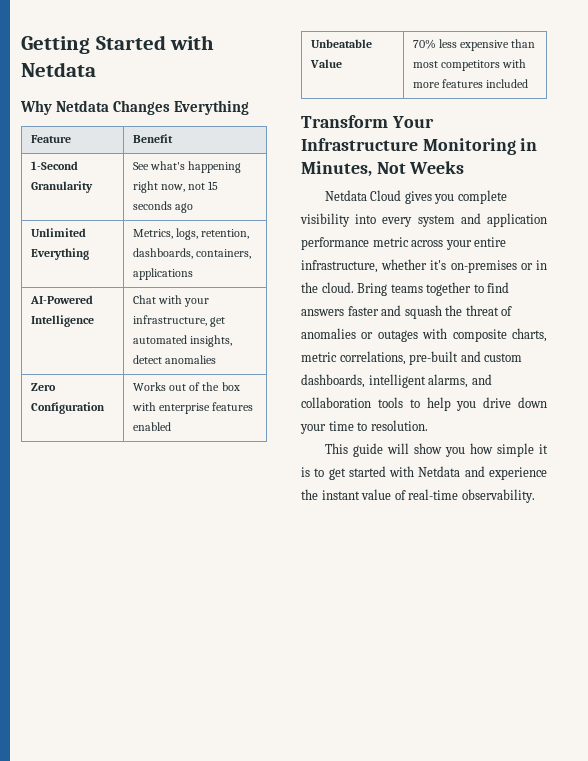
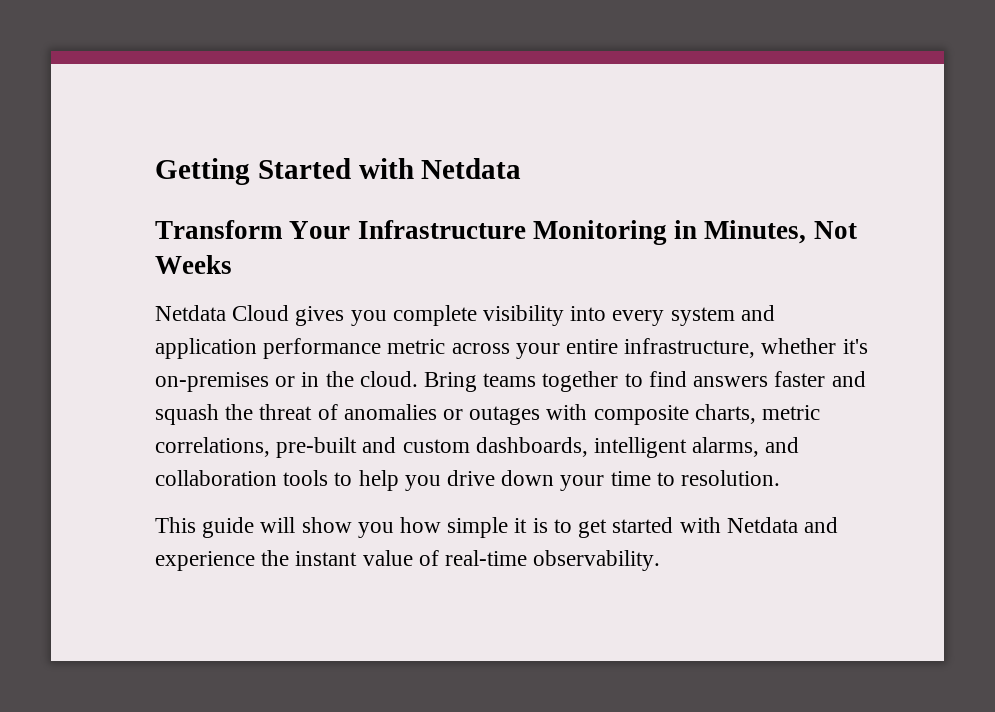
[20,100,250,115] [31,135,72,143] [133,134,174,143] [31,161,79,170] [31,181,94,193] [133,161,242,173] [133,181,219,193] [133,201,194,213] [31,228,87,237] [31,248,90,260] [133,228,250,240] [133,248,252,259] [133,268,194,280] [30,295,94,304] [31,315,95,327] [133,295,210,307] [133,315,226,327] [133,335,233,347] [133,355,217,364] [31,383,57,391] [31,402,106,414] [133,382,240,391] [132,402,254,414] [133,422,172,431] [311,39,373,48] [310,59,343,68] [413,39,536,51] [413,59,527,71] [413,79,529,88] // Why Netdata Changes Everything // Feature | Benefit // 1-Second Granularity | See what's happening right now, not 15 seconds ago // Unlimited Everything | Metrics, logs, retention, dashboards, containers, applications // AI-Powered Intelligence | Chat with your infrastructure, get automated insights, detect anomalies // Zero Configuration | Works out of the box with enterprise features enabled // Unbeatable Value | 70% less expensive than most competitors with more features included -> (522, 168) none

